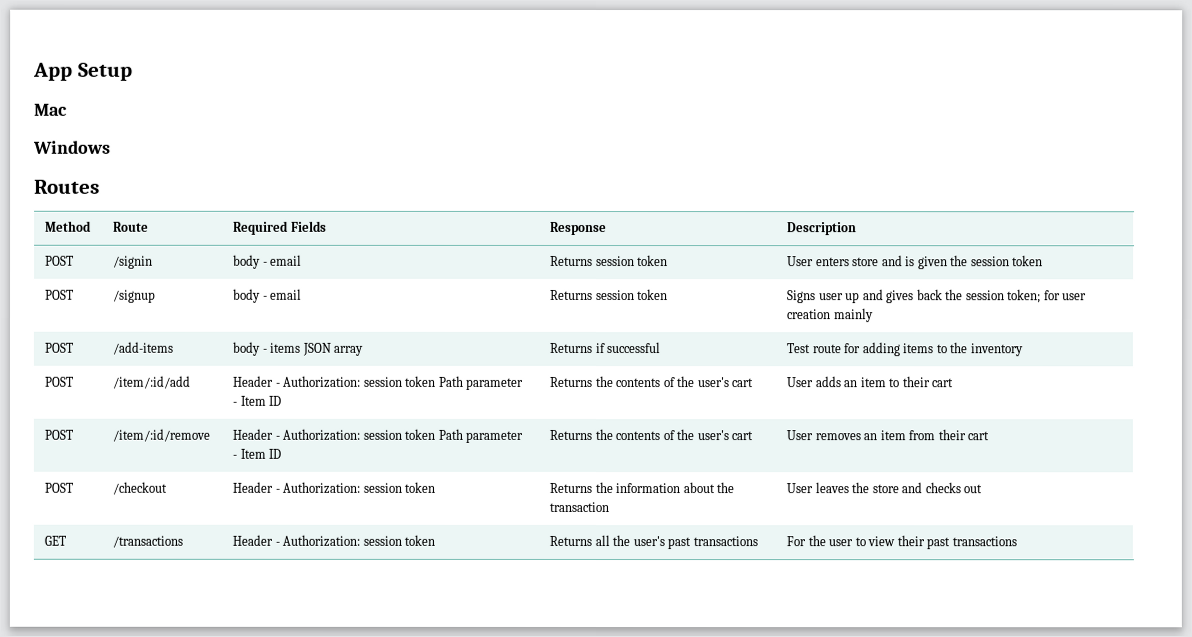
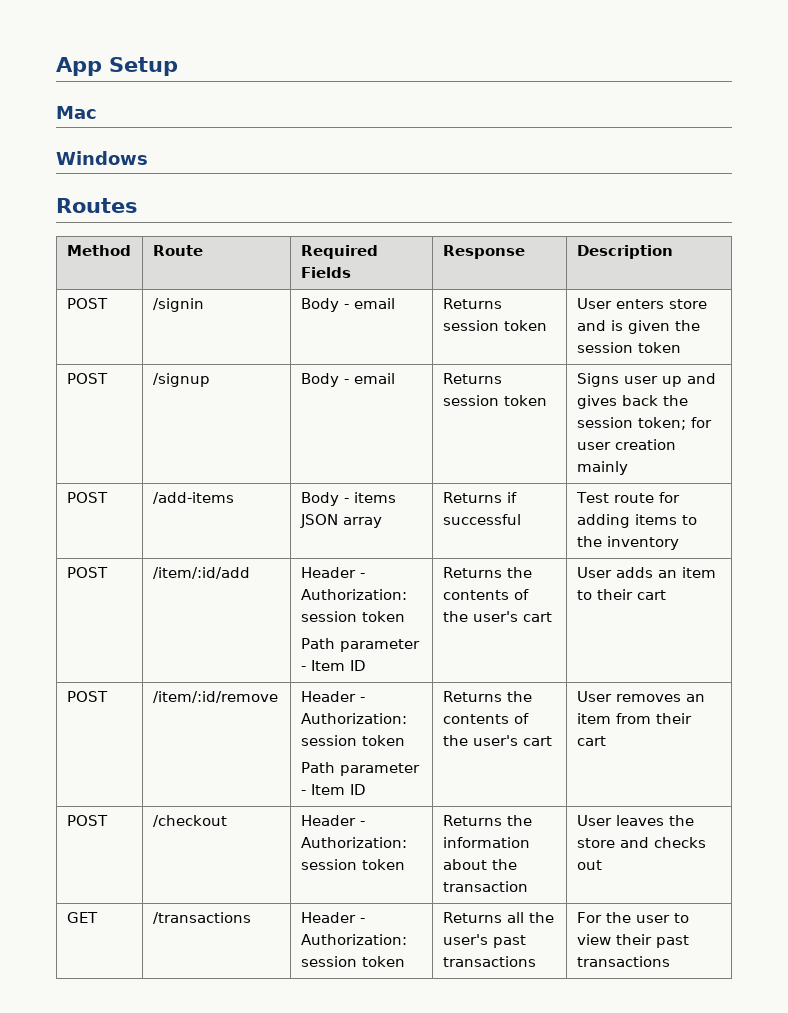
[233,254,262,269] body -> [300,298,339,312] Body
[233,288,262,303] body -> [300,373,339,387] Body
[232,341,261,356] body -> [300,492,339,506] Body
(436, 381) none -> (405, 616) //
(436, 434) none -> (405, 740) //

